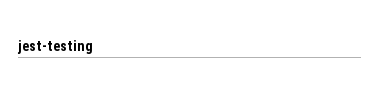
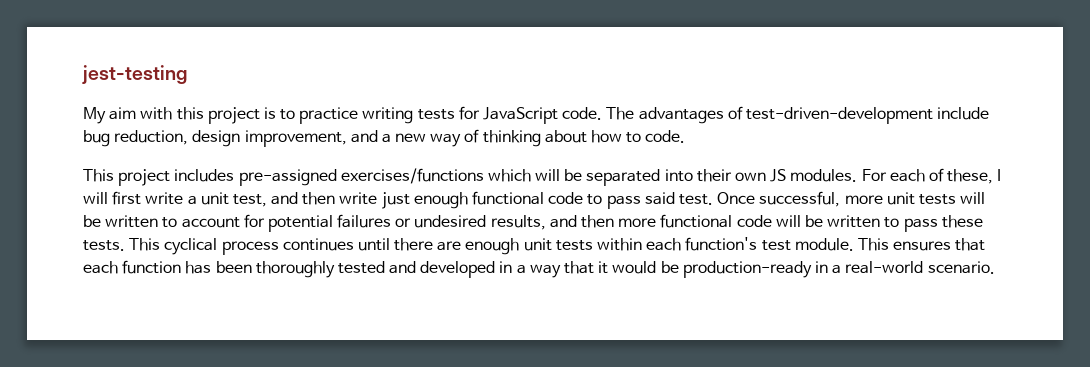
(93, 47) none -> [83,106,990,124] [83,129,686,147] [83,168,1002,186] [83,191,986,209] [83,214,983,232] [83,237,986,255] [83,260,995,278] // My aim with this project is to practice writing tests for JavaScript code. The advantages of test-driven-development include bug reduction, design improvement, and a new way of thinking about how to code. // This project includes pre-assigned exercises/functions which will be separated into their own JS modules. For each of these, I will first write a unit test, and then write just enough functional code to pass said test. Once successful, more unit tests will be written to account for potential failures or undesired results, and then more functional code will be written to pass these tests. This cyclical process continues until there are enough unit tests within each function's test module. This ensures that each function has been thoroughly tested and developed in a way that it would be production-ready in a real-world scenario.

